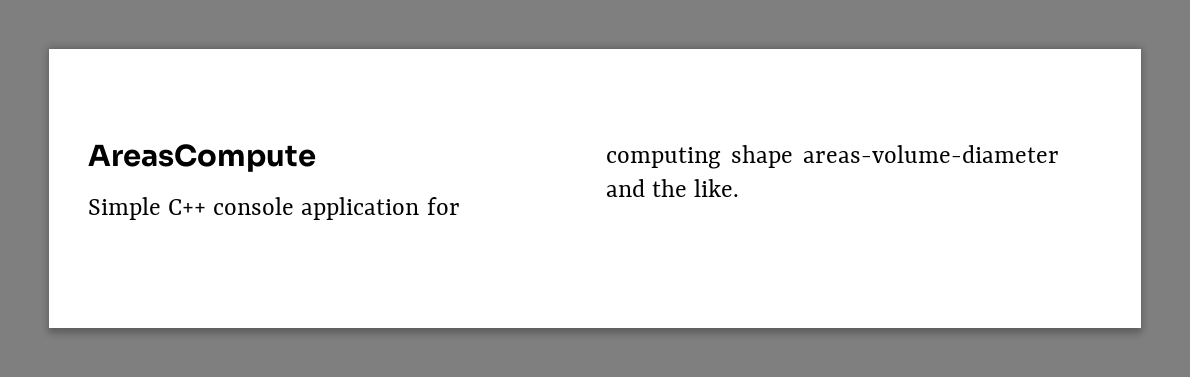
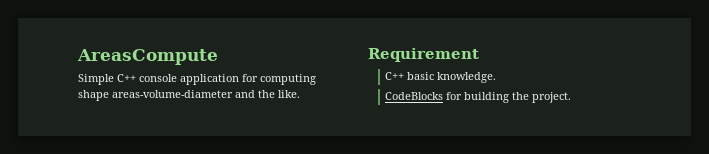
(740, 188) none -> [368,48,479,62] [385,72,497,83] [385,92,572,103] // Requirement // C++ basic knowledge. // CodeBlocks for building the project.

